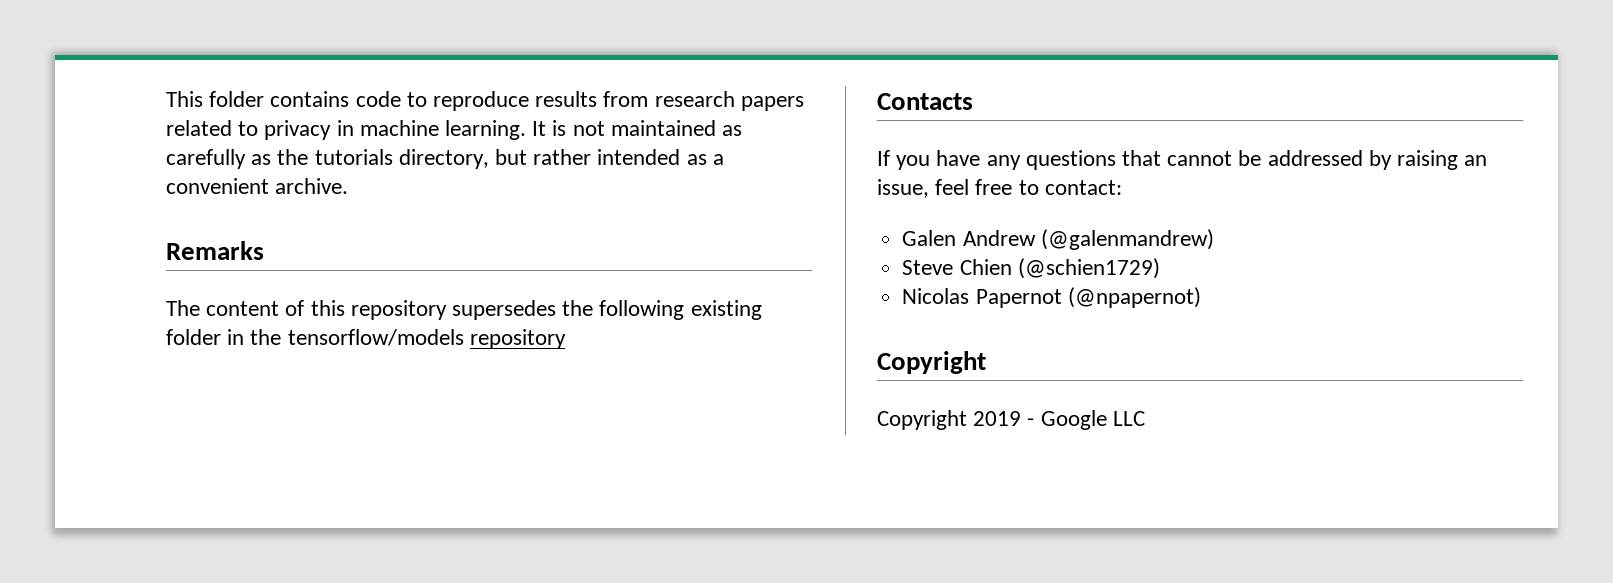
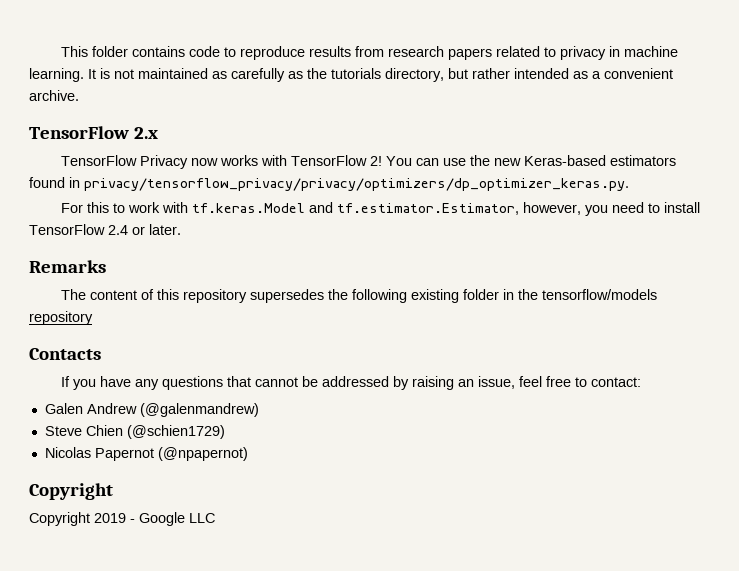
(349, 186) none -> [29,126,158,139] [60,155,676,169] [29,177,629,191] [60,202,700,216] [29,224,181,235] // TensorFlow 2.x // TensorFlow Privacy now works with TensorFlow 2! You can use the new Keras-based estimators found in privacy/tensorflow_privacy/privacy/optimizers/dp_optimizer_keras.py. // For this to work with tf.keras.Model and tf.estimator.Estimator, however, you need to install TensorFlow 2.4 or later.

